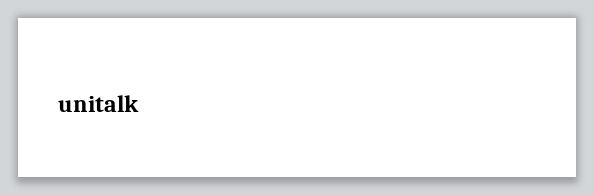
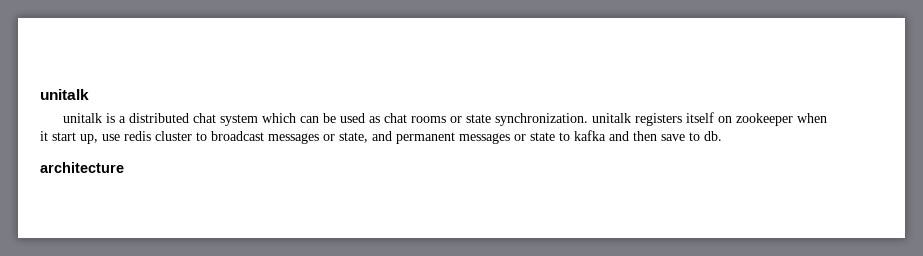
[58,95,139,112] unitalk -> [40,89,89,100] [63,112,828,126] [40,130,722,144] [40,162,124,173] unitalk // unitalk is a distributed chat system which can be used as chat rooms or state synchronization. unitalk registers itself on zookeeper when it start up, use redis cluster to broadcast messages or state, and permanent messages or state to kafka and then save to db. // architecture

